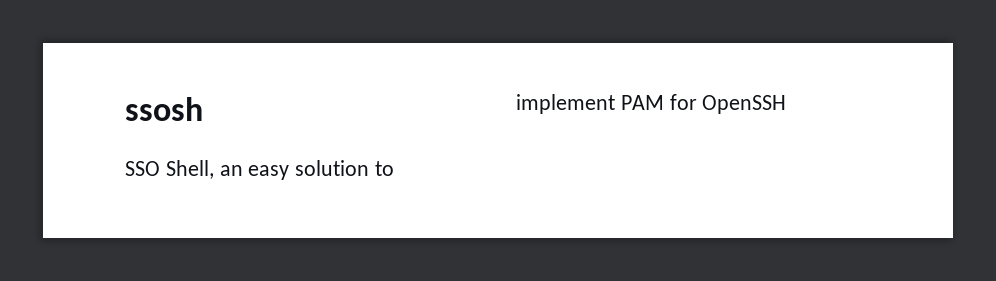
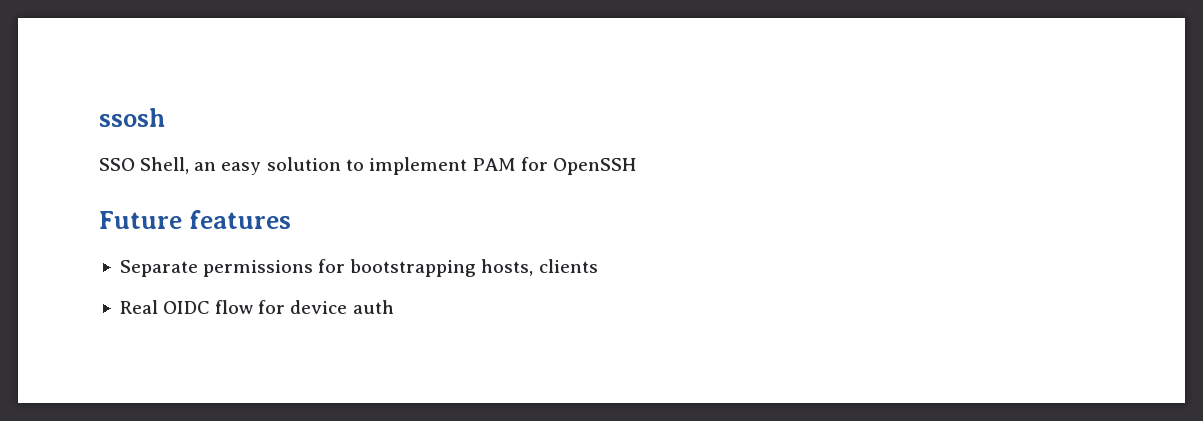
(787, 104) none -> [99,210,292,229] [119,259,598,277] [119,300,394,314] // Future features // Separate permissions for bootstrapping hosts, clients // Real OIDC flow for device auth

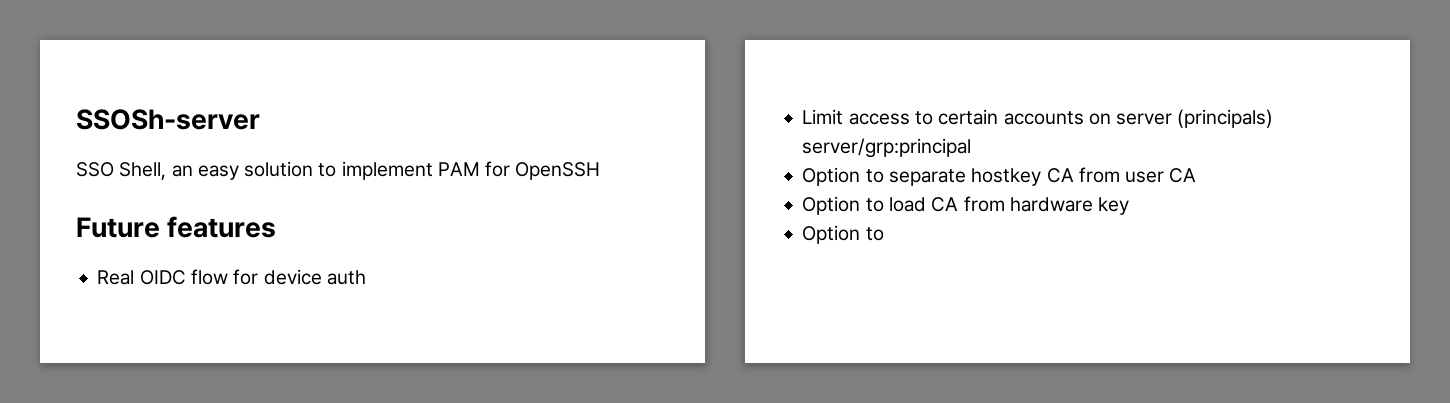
[99,108,165,127] ssosh -> [76,109,260,130] SSOSh-server
[119,259,598,277] // Separate permissions for bootstrapping hosts, clients -> (277, 227) none
(394, 307) none -> [802,109,1274,128] [802,138,972,158] [802,167,1197,186] [802,196,1130,215] [802,225,884,244] // Limit access to certain accounts on server (principals) server/grp:principal // Option to separate hostkey CA from user CA // Option to load CA from hardware key // Option to

